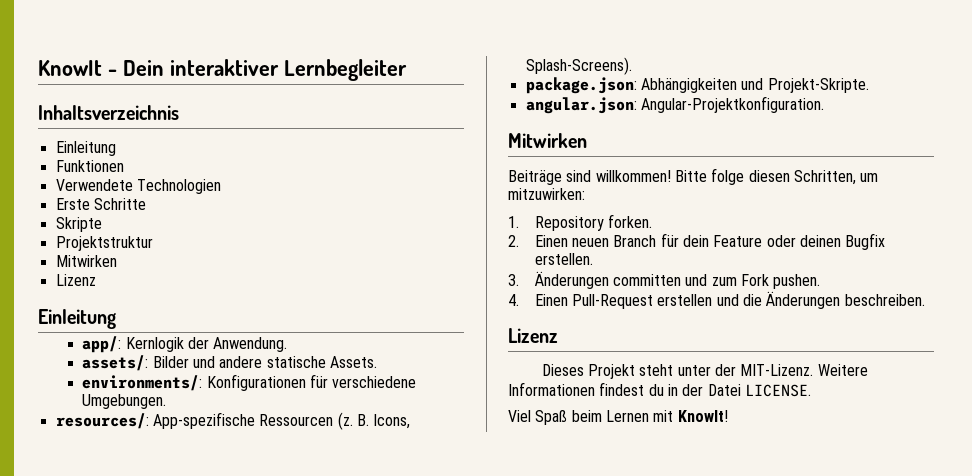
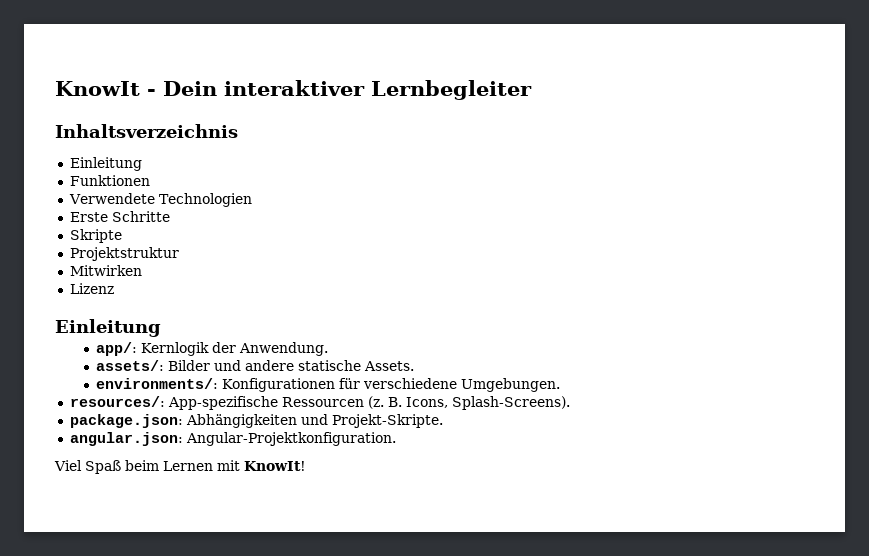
[508,133,587,148] [508,168,879,185] [508,188,585,200] [508,214,653,231] [508,233,886,250] [534,253,593,265] [508,271,821,289] [508,291,925,309] [508,328,558,343] [541,364,868,379] [508,382,811,397] // Mitwirken // Beiträge sind willkommen! Bitte folge diesen Schritten, um mitzuwirken: // 1. Repository forken. // 2. Einen neuen Branch für dein Feature oder deinen Bugfix erstellen. // 3. Änderungen committen und zum Fork pushen. // 4. Einen Pull-Request erstellen und die Änderungen beschreiben. // Lizenz // Dieses Projekt steht unter der MIT-Lizenz. Weitere Informationen findest du in der Datei LICENSE. -> (396, 439) none

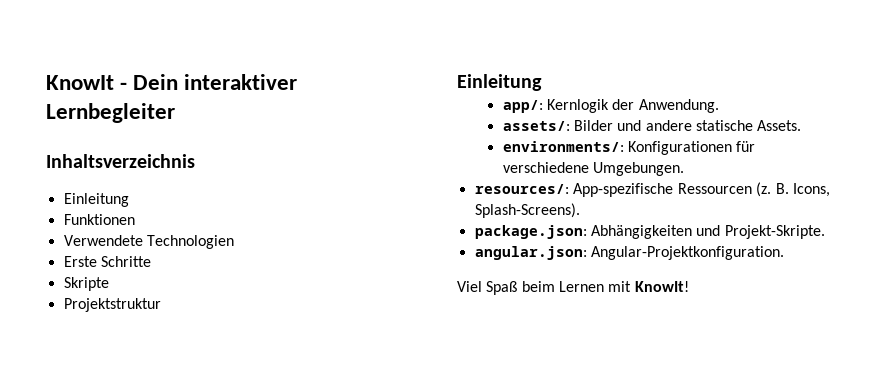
[69,265,142,276] [69,283,114,294] // Mitwirken // Lizenz -> (161, 305) none

